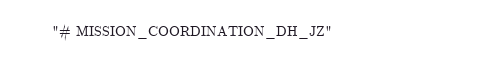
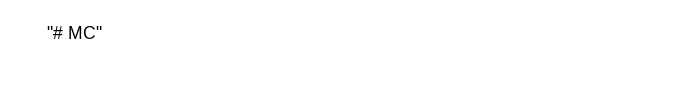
[76,25,332,39] MISSION_COORDINATION_DH_JZ" -> [68,26,102,39] MC"

